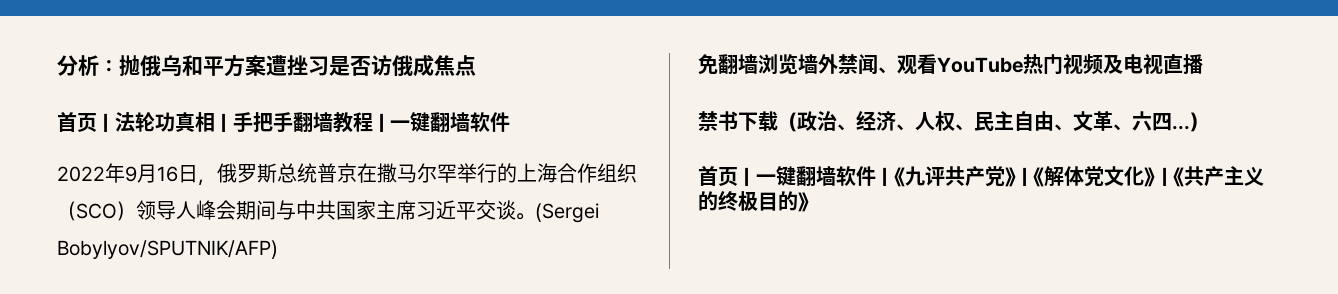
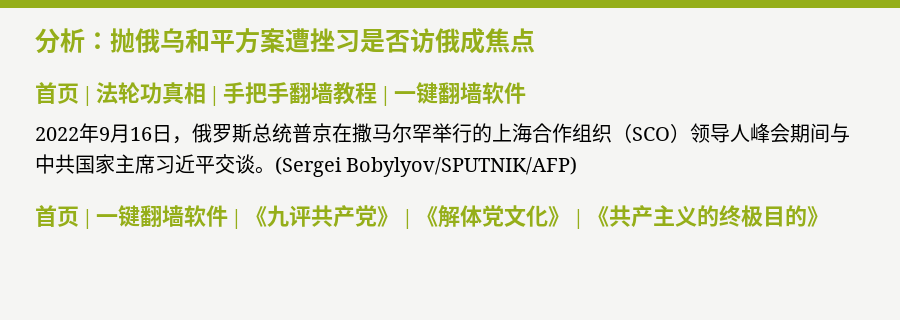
[698,54,1203,75] [698,110,1209,132] // 免翻墙浏览墙外禁闻、观看YouTube热门视频及电视直播 // 禁书下载（政治、经济、人权、民主自由、文革、六四...） -> (578, 166) none

